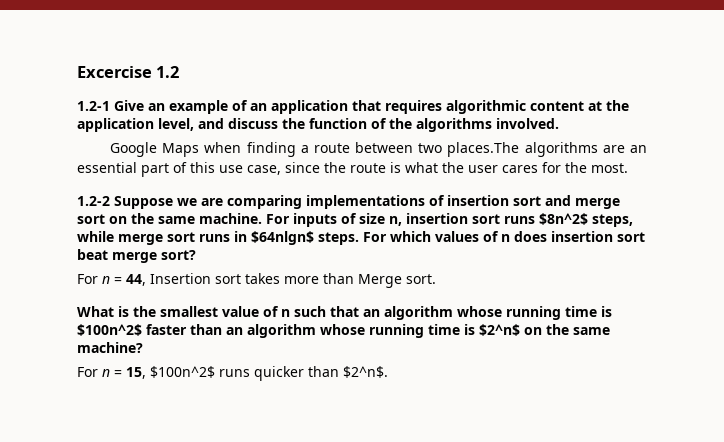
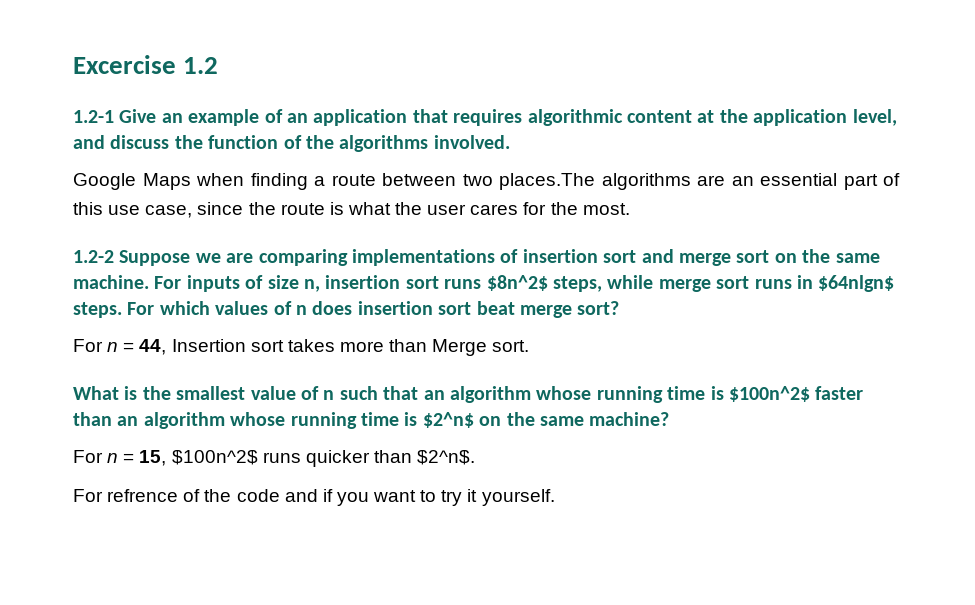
(388, 372) none -> [73,489,555,506] // For refrence of the code and if you want to try it yourself.

